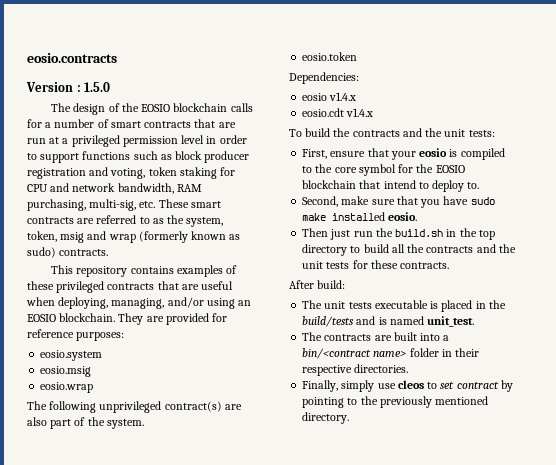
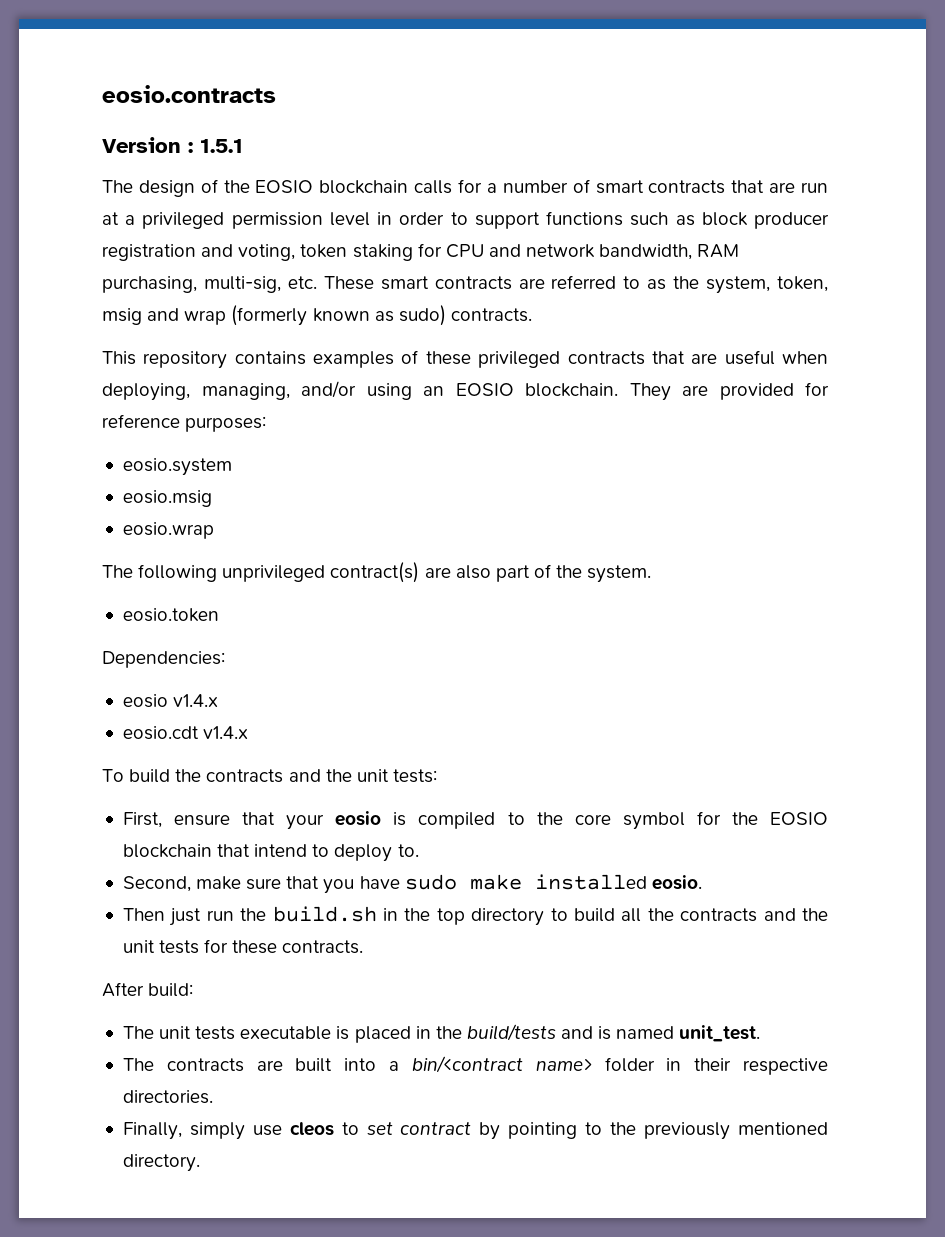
[84,82,111,92] 1.5.0 -> [200,139,243,153] 1.5.1

